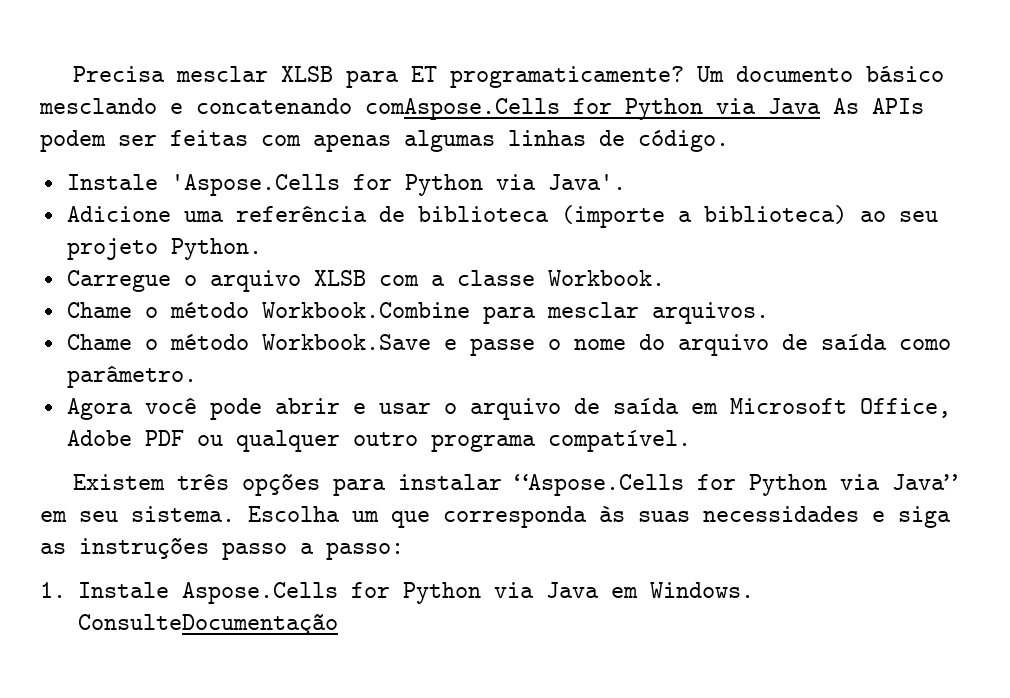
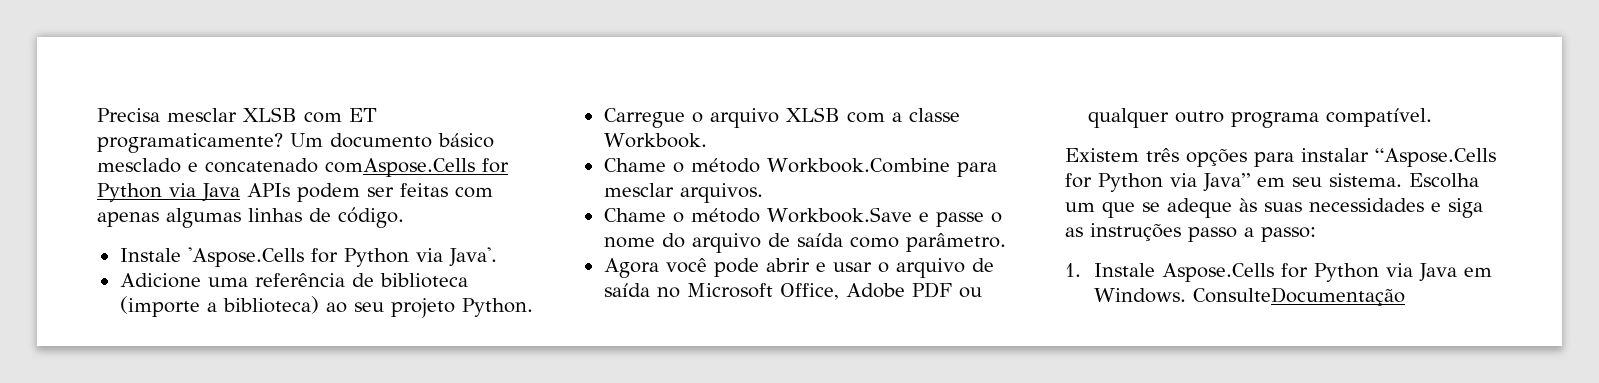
[345,70,399,88] para -> [304,112,342,123] com
[39,98,352,114] mesclando e concatenando -> [97,158,318,173] mesclado e concatenado
[833,98,859,114] As -> (240, 192) none
[690,403,718,414] em -> [656,287,680,298] no
[443,506,587,528] corresponda -> [1142,198,1232,218] se adeque

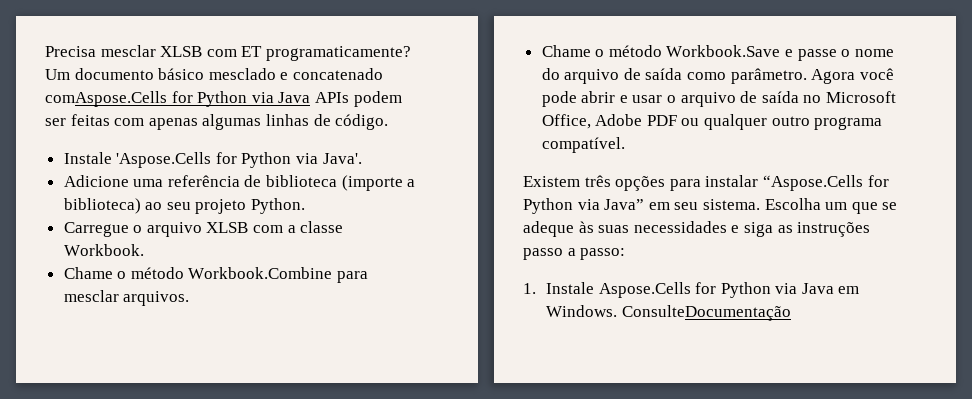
(1006, 242) // -> (807, 76) none

